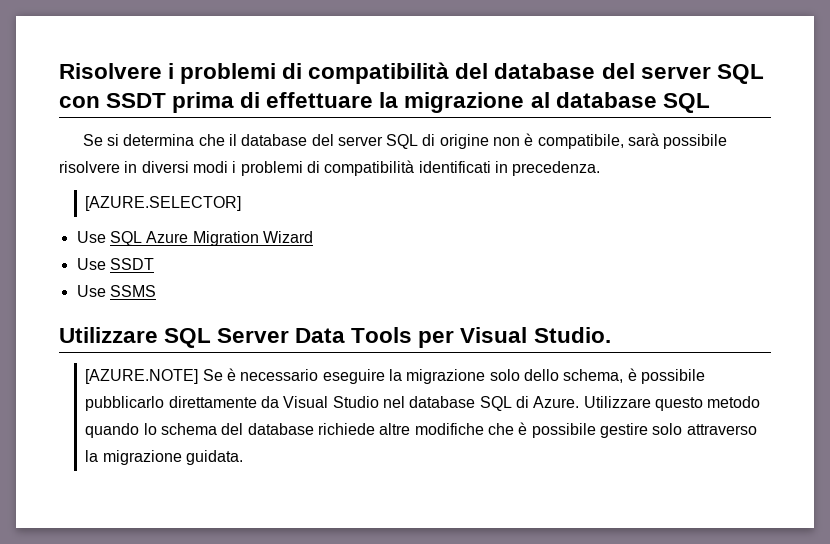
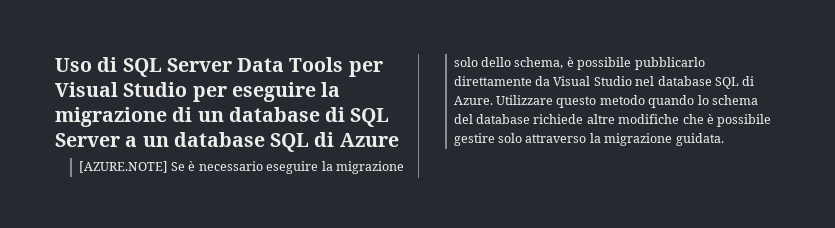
[59,62,764,84] [59,92,710,113] [82,133,728,149] [59,160,601,176] [85,196,242,211] [76,231,313,246] [76,258,154,270] [76,285,156,297] [59,327,158,343] Risolvere i problemi di compatibilità del database del server SQL con SSDT prima di effettuare la migrazione al database SQL // Se si determina che il database del server SQL di origine non è compatibile, sarà possibile risolvere in diversi modi i problemi di compatibilità identificati in precedenza. // [AZURE.SELECTOR] // Use SQL Azure Migration Wizard // Use SSDT // Use SSMS // Utilizzare -> [55,57,118,72] Uso di
[533,327,611,343] Studio. -> [123,82,341,102] [55,107,390,127] [55,132,399,152] Studio per eseguire la migrazione di un database di SQL Server a un database SQL di Azure

